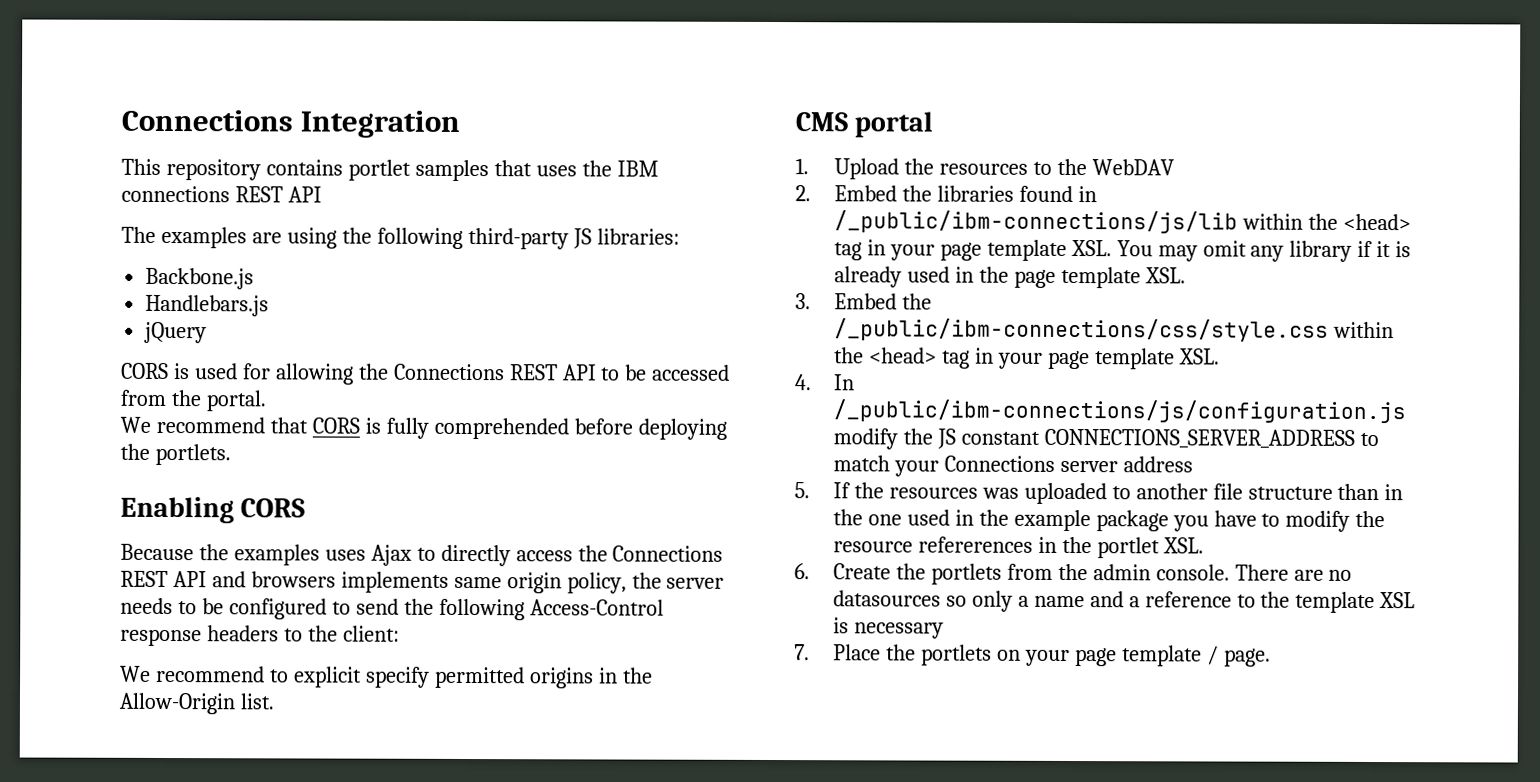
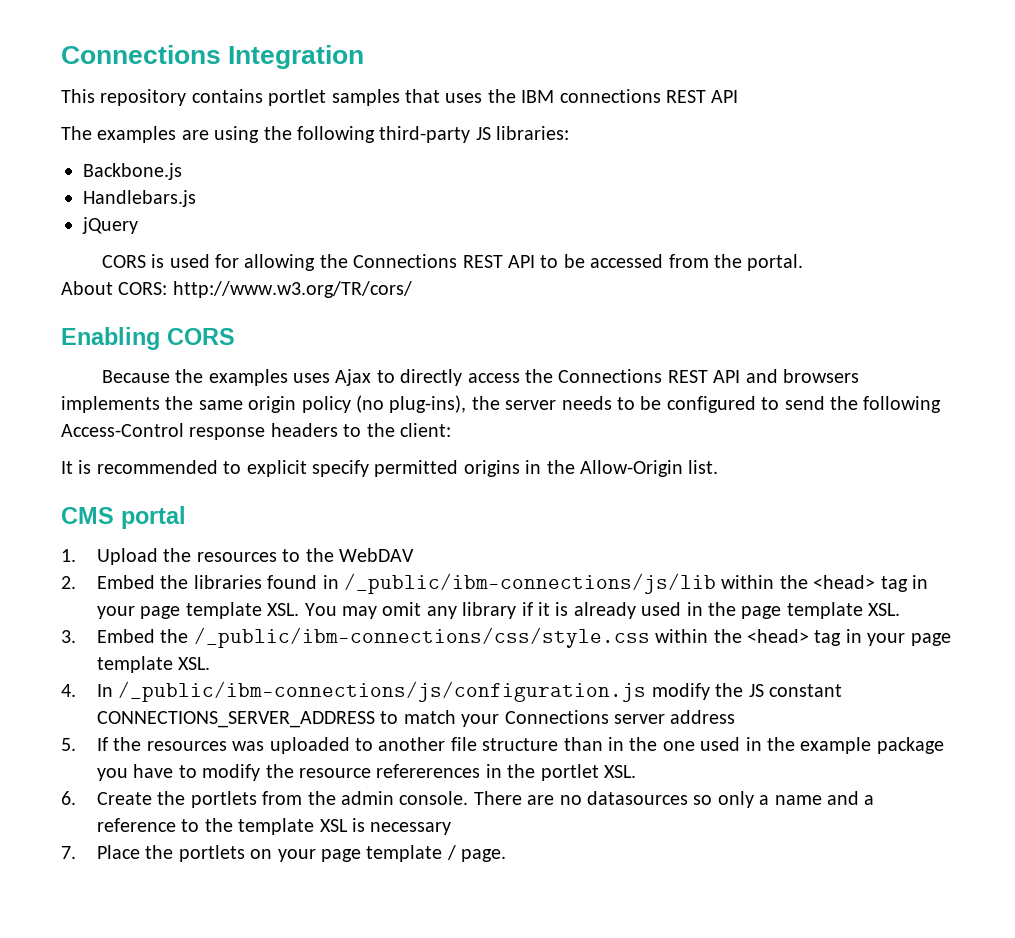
[120,416,727,440] [120,443,231,466] We recommend that CORS is fully comprehended before deploying the portlets. -> [61,281,412,298] About CORS: http://www.w3.org/TR/cors/
(449, 582) none -> [165,396,194,410] the
[566,572,627,594] policy, -> [301,395,467,413] policy (no plug-ins),
[120,665,265,683] We recommend -> [61,460,218,474] It is recommended

